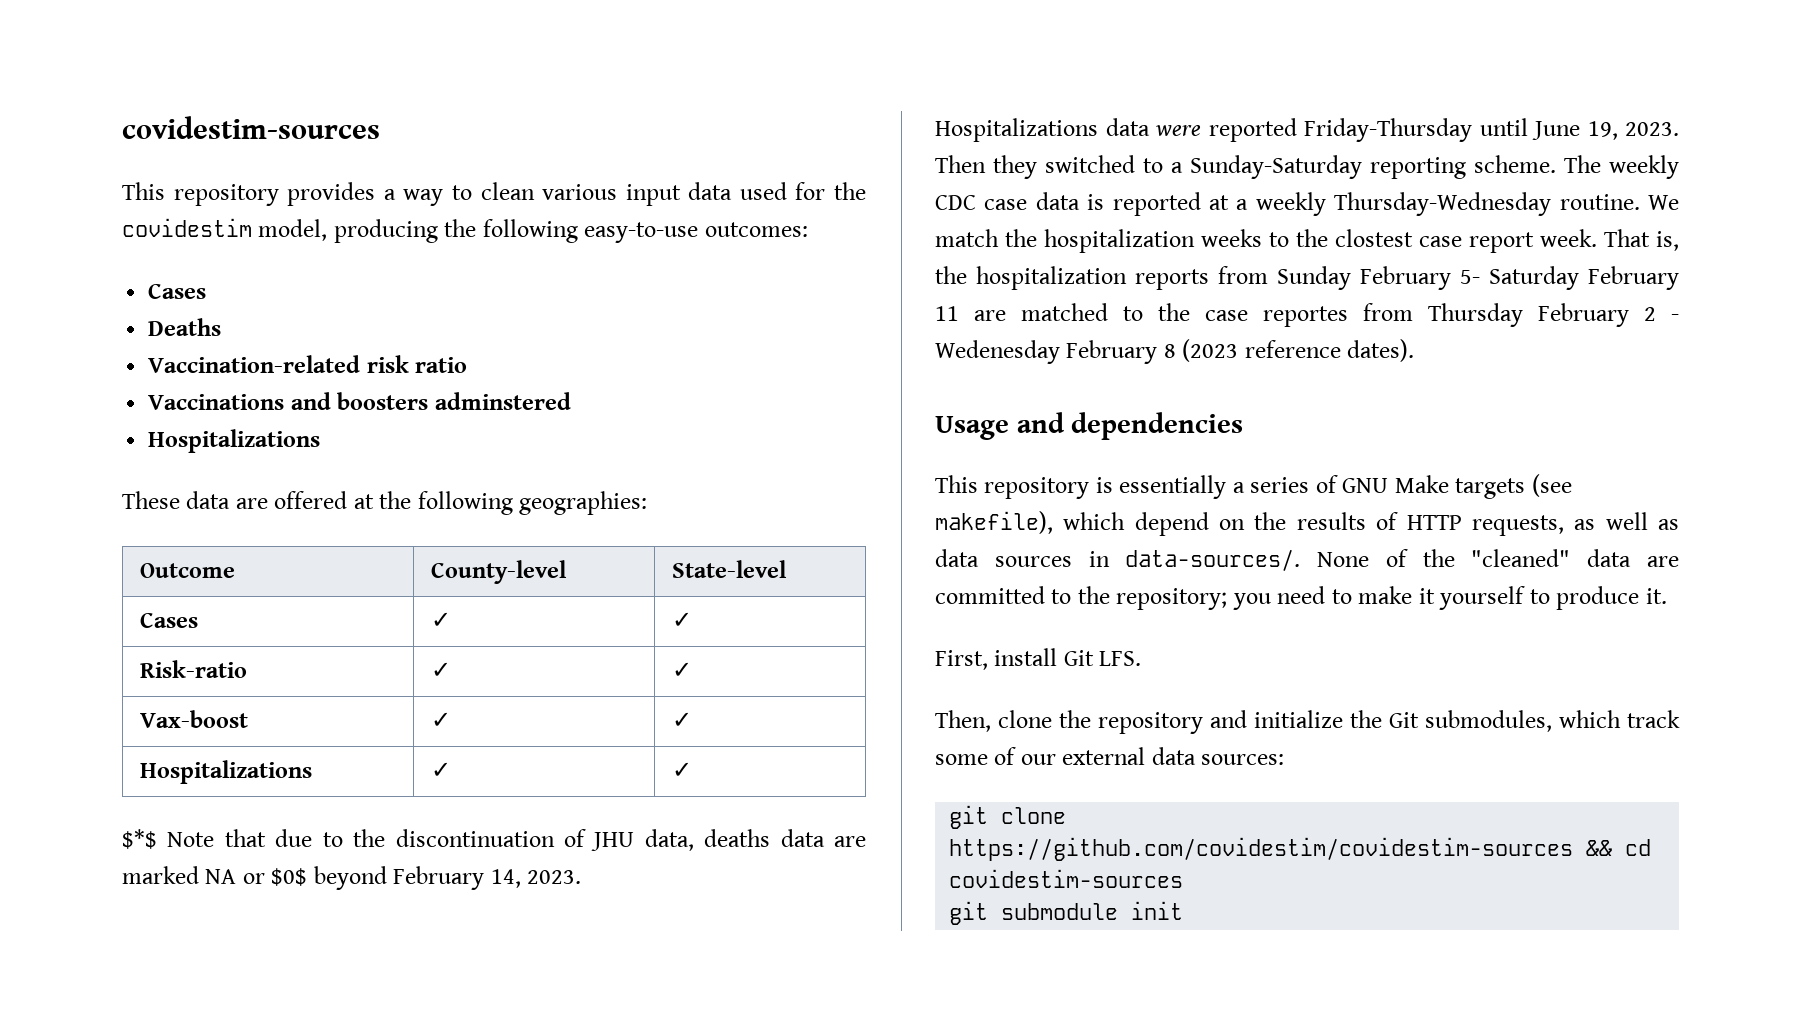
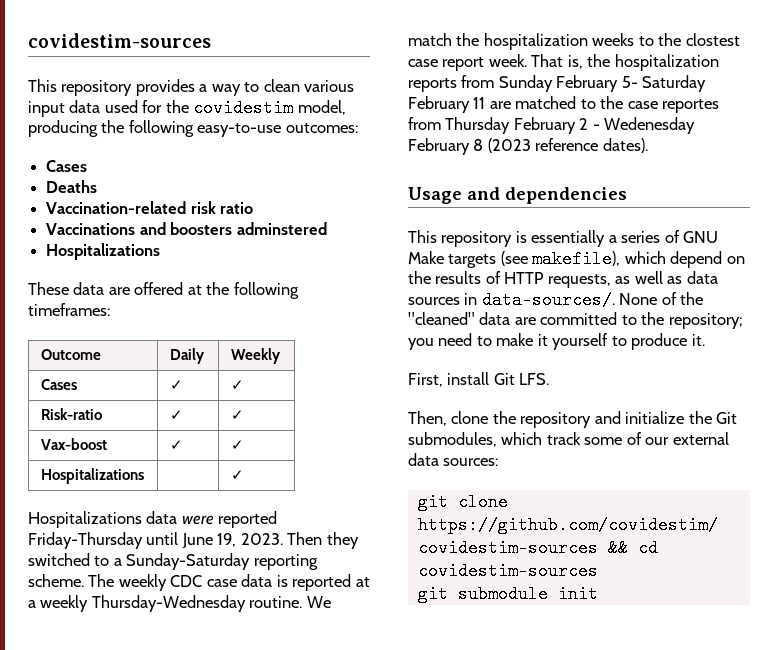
[519,491,648,515] geographies: -> [28,303,110,316] timeframes:
[430,560,567,584] [671,560,787,578] County-level | State-level -> [169,348,205,364] [230,348,281,364] Daily | Weekly
[430,762,451,778] [671,762,692,778] [122,829,866,851] [122,866,582,890] ✓ | ✓ // $*$ Note that due to the discontinuation of JHU data, deaths data are marked NA or $0$ beyond February 14, 2023. -> [230,470,244,480] | ✓

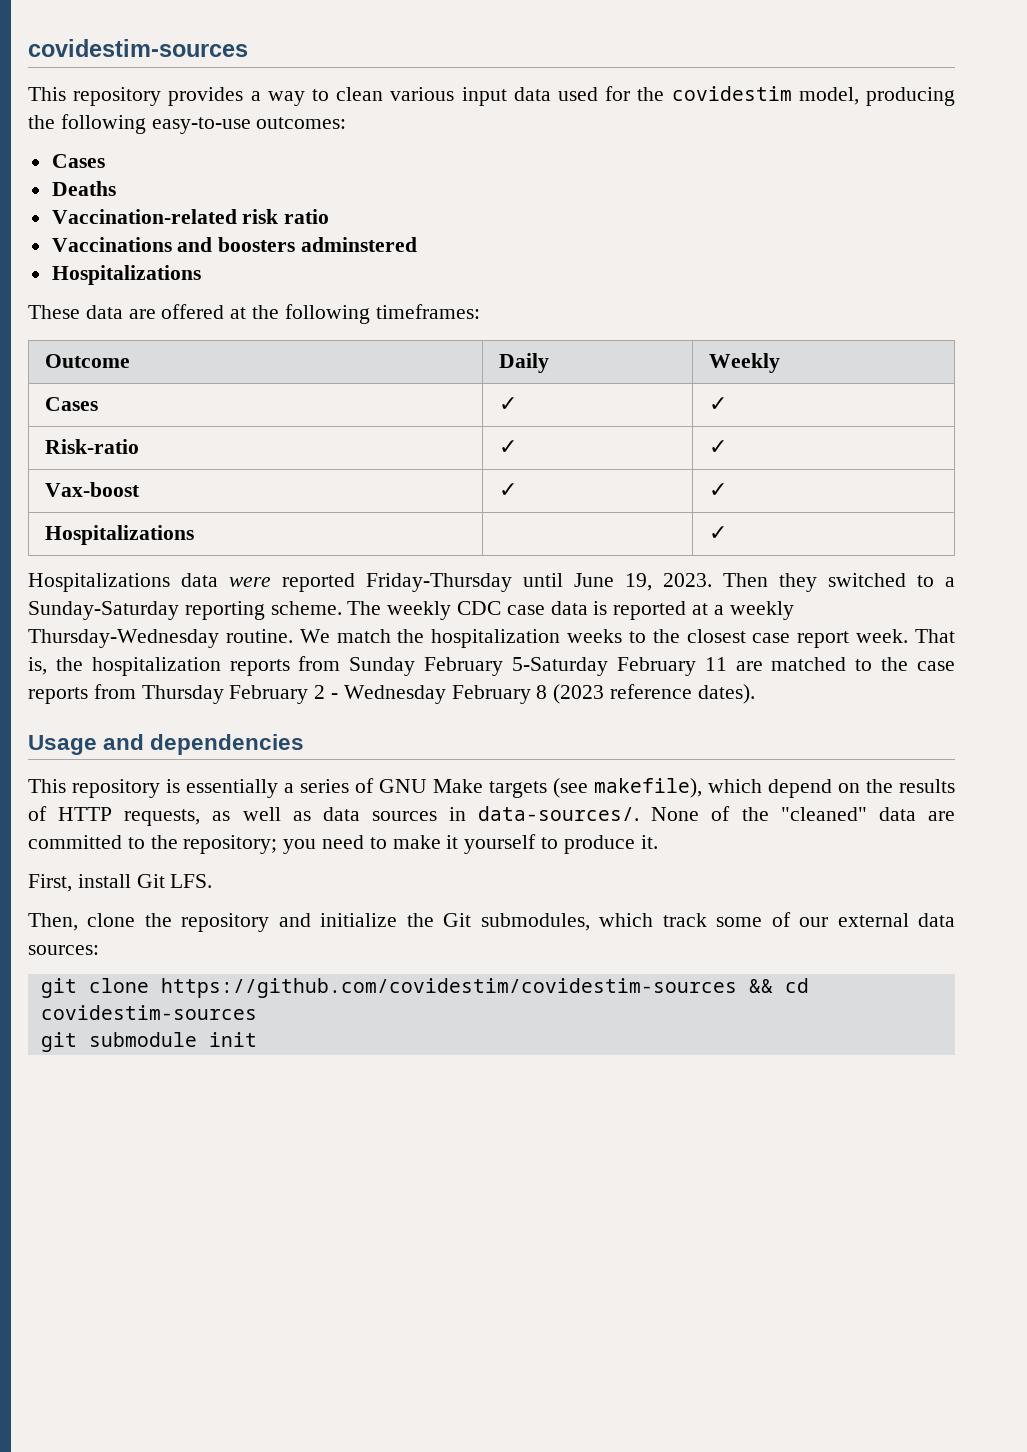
[685,33,740,46] clostest -> [686,629,746,643] closest
[621,75,707,92] 5- Saturday -> [511,657,608,676] 5-Saturday
[662,99,720,113] reportes -> [28,687,88,704] reports
[604,117,696,134] Wedenesday -> [343,685,446,704] Wednesday

